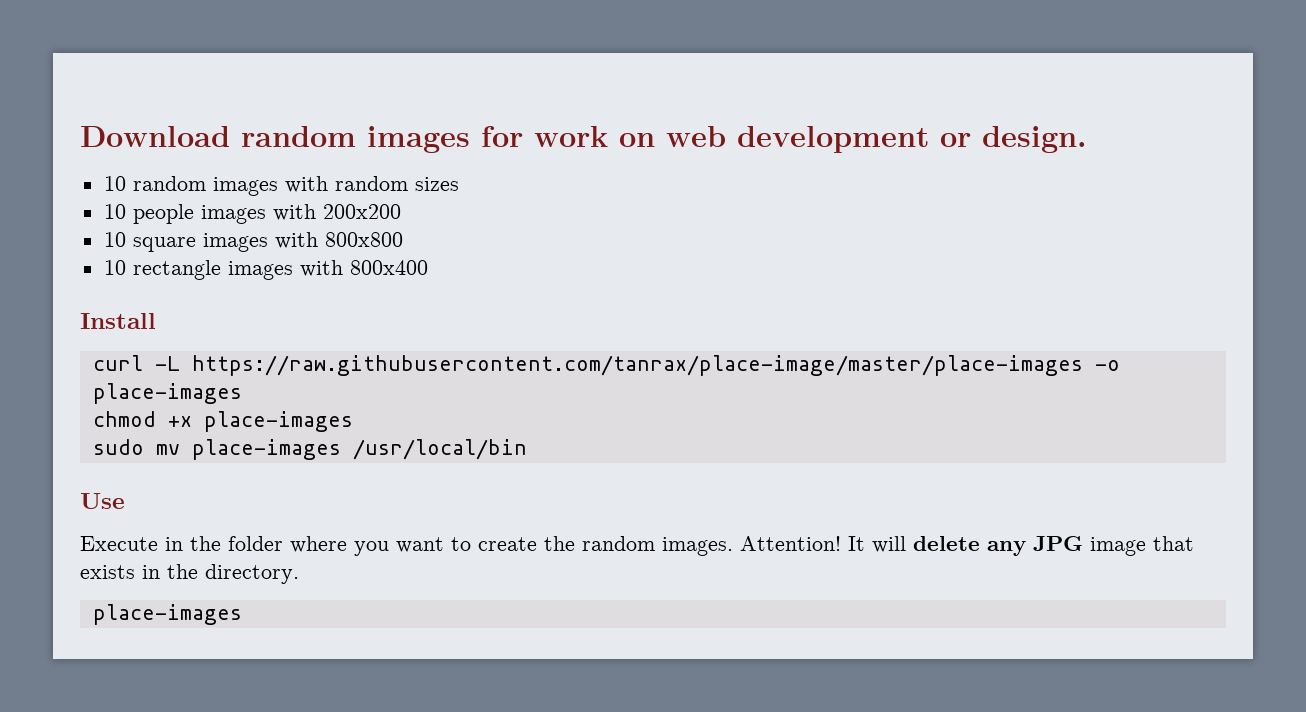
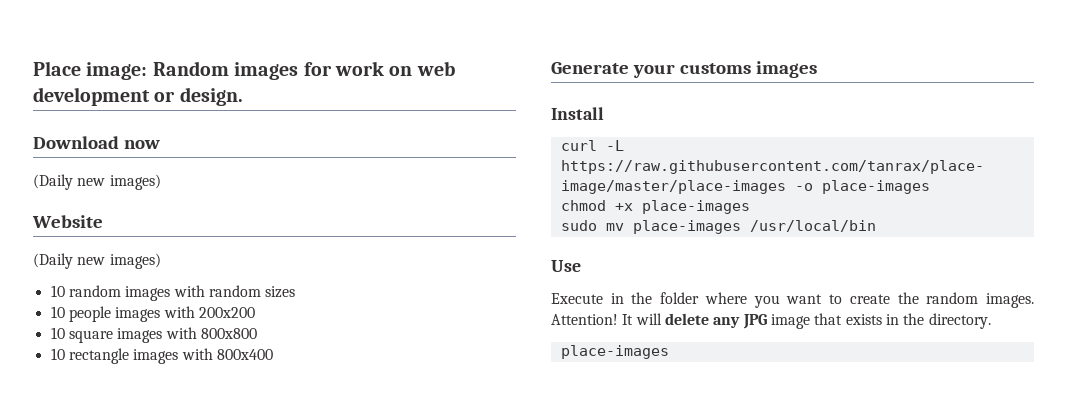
[80,126,356,147] Download random -> [33,61,229,80] Place image: Random
(1087, 139) none -> [33,136,160,149] [33,174,161,190] [32,215,103,228] [33,253,161,269] // Download now // (Daily new images) // Website // (Daily new images)
(428, 267) none -> [551,61,817,78] // Generate your customs images

